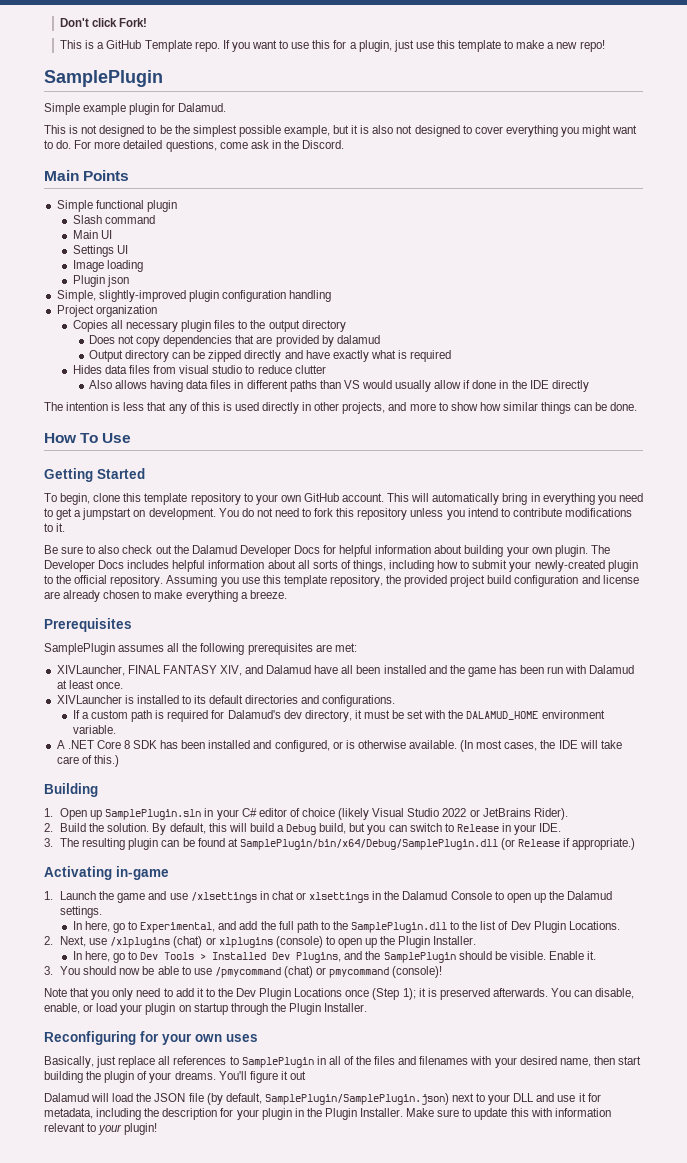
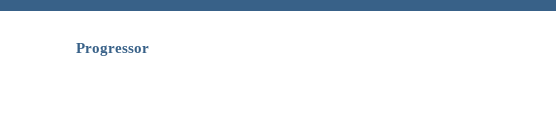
[60,18,148,27] [60,40,605,52] [44,70,163,87] [44,103,227,115] [44,125,638,137] [44,140,345,152] [44,170,130,181] [56,200,177,212] [72,215,155,224] [72,230,112,239] [72,245,128,257] [72,260,143,272] [72,275,129,287] [56,290,332,302] [56,305,157,317] [72,320,346,332] [88,335,380,347] [88,350,452,362] [72,365,326,374] [88,380,589,392] [44,402,638,414] [44,433,132,443] [44,468,145,482] [44,493,643,505] [44,508,632,520] [44,523,66,532] [44,545,610,557] [44,560,638,572] [44,575,639,587] [44,590,287,602] [44,618,132,632] [44,643,357,655] [56,665,635,677] [56,680,123,689] [56,695,396,707] [72,710,605,722] [72,725,116,734] [56,740,622,752] [56,755,119,767] [44,783,98,797] [44,808,568,820] [44,823,562,835] [44,838,636,850] [44,866,169,880] [44,891,613,903] [60,906,103,918] [72,921,620,933] [44,936,477,948] [72,951,597,963] [44,966,443,978] [44,988,635,1000] [44,1003,368,1015] [44,1031,258,1045] [44,1056,641,1068] [44,1071,306,1083] [44,1093,601,1105] [44,1108,611,1120] [44,1123,158,1135] Don't click Fork! // This is a GitHub Template repo. If you want to use this for a plugin, just use this template to make a new repo! // SamplePlugin // Simple example plugin for Dalamud. // This is not designed to be the simplest possible example, but it is also not designed to cover everything you might want to do. For more detailed questions, come ask in the Discord. // Main Points // Simple functional plugin // Slash command // Main UI // Settings UI // Image loading // Plugin json // Simple, slightly-improved plugin configuration handling // Project organization // Copies all necessary plugin files to the output directory // Does not copy dependencies that are provided by dalamud // Output directory can be zipped directly and have exactly what is required // Hides data files from visual studio to reduce clutter // Also allows having data files in different paths than VS would usually allow if done in the IDE directly // The intention is less that any of this is used directly in other projects, and more to show how similar things can be done. // How To Use // Getting Started // To begin, clone this template repository to your own GitHub account. This will automatically bring in everything you need to get a jumpstart on development. You do not need to fork this repository unless you intend to contribute modifications to it. // Be sure to also check out the Dalamud Developer Docs for helpful information about building your own plugin. The Developer Docs includes helpful information about all sorts of things, including how to submit your newly-created plugin to the official repository. Assuming you use this template repository, the provided project build configuration and license are already chosen to make everything a breeze. // Prerequisites // SamplePlugin assumes all the following prerequisites are met: // XIVLauncher, FINAL FANTASY XIV, and Dalamud have all been installed and the game has been run with Dalamud at least once. // XIVLauncher is installed to its default directories and configurations. // If a custom path is required for Dalamud's dev directory, it must be set with the DALAMUD_HOME environment variable. // A .NET Core 8 SDK has been installed and configured, or is otherwise available. (In most cases, the IDE will take care of this.) // Building // 1. Open up SamplePlugin.sln in your C# editor of choice (likely Visual Studio 2022 or JetBrains Rider). // 2. Build the solution. By default, this will build a Debug build, but you can switch to Release in your IDE. // 3. The resulting plugin can be found at SamplePlugin/bin/x64/Debug/SamplePlugin.dll (or Release if appropriate.) // Activating in-game // 1. Launch the game and use /xlsettings in chat or xlsettings in the Dalamud Console to open up the Dalamud settings. // In here, go to Experimental, and add the full path to the SamplePlugin.dll to the list of Dev Plugin Locations. // 2. Next, use /xlplugins (chat) or xlplugins (console) to open up the Plugin Installer. // In here, go to Dev Tools > Installed Dev Plugins, and the SamplePlugin should be visible. Enable it. // 3. You should now be able to use /pmycommand (chat) or pmycommand (console)! // Note that you only need to add it to the Dev Plugin Locations once (Step 1); it is preserved afterwards. You can disable, enable, or load your plugin on startup through the Plugin Installer. // Reconfiguring for your own uses // Basically, just replace all references to SamplePlugin in all of the files and filenames with your desired name, then start building the plugin of your dreams. You'll figure it out // Dalamud will load the JSON file (by default, SamplePlugin/SamplePlugin.json) next to your DLL and use it for metadata, including the description for your plugin in the Plugin Installer. Make sure to update this with information relevant to your plugin! -> [76,43,149,56] Progressor

